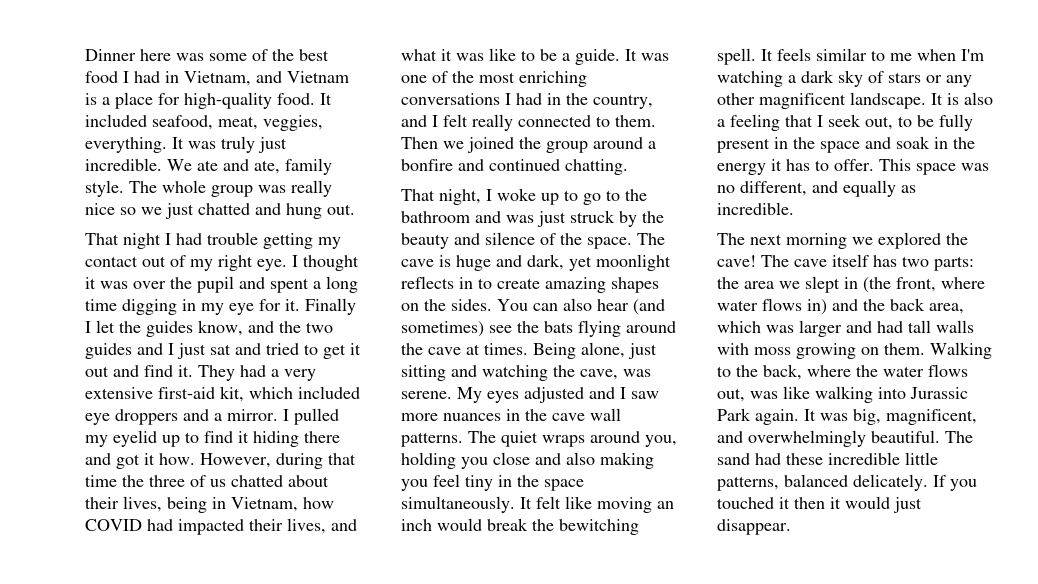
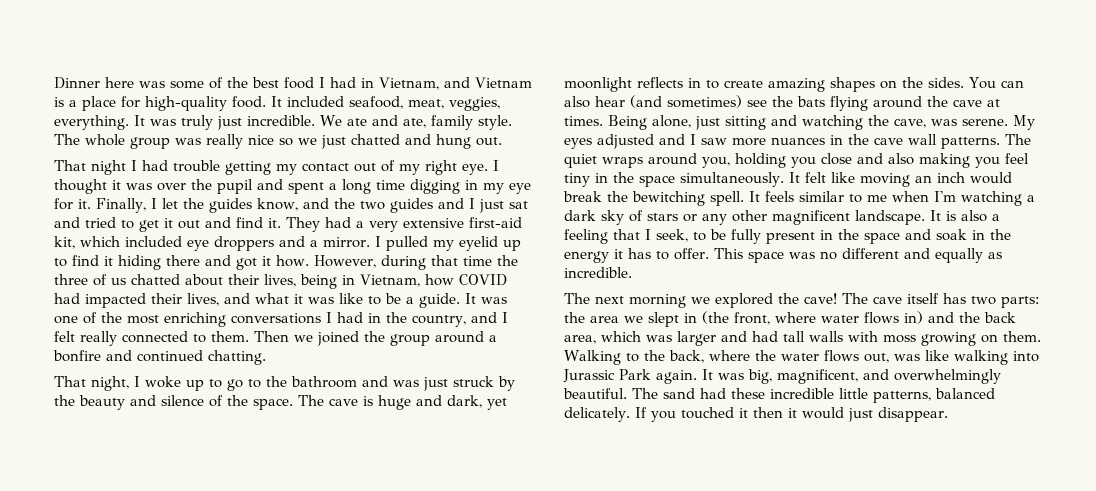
[305,298,356,315] Finally -> [96,198,146,213] Finally,
[828,114,893,130] seek out, -> [656,229,688,242] seek,
[740,181,807,196] different, -> [841,248,899,259] different

